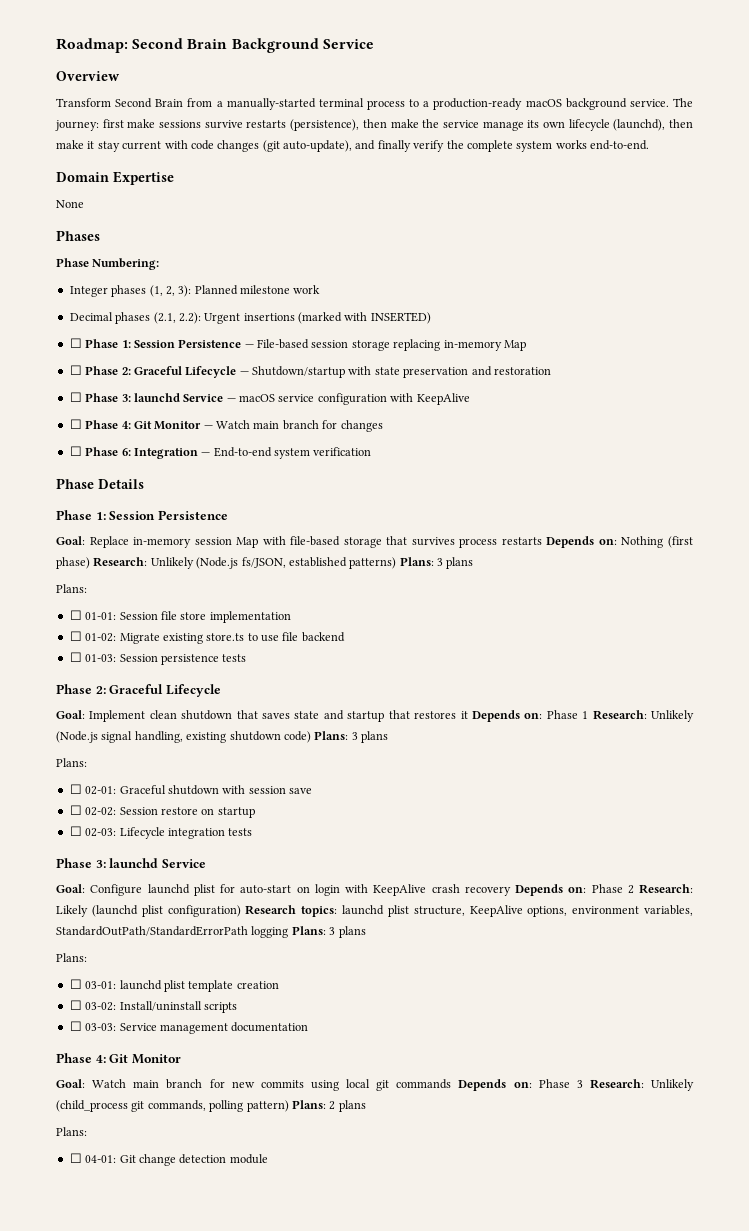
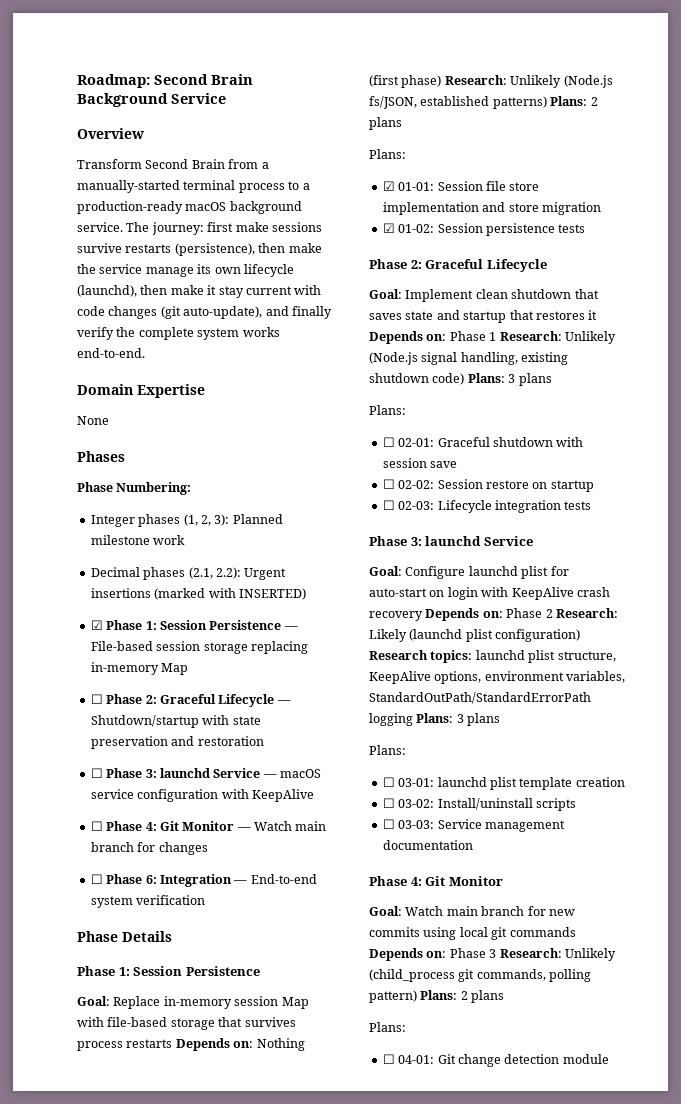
[69,338,82,348] ☐ -> [90,620,103,630] ☑
[437,557,474,569] [56,584,87,593] [69,610,82,620] 3 plans // Plans: // ☐ -> [590,97,598,106] [369,117,402,130] [369,149,406,159] [382,181,395,191] 2 plans // Plans: // ☑
[69,631,345,644] [69,652,117,662] // ☐ 01-02: Migrate existing store.ts to use file backend // ☐ 01-03: -> [482,202,601,215] [382,223,435,233] and store migration // ☑ 01-02:

